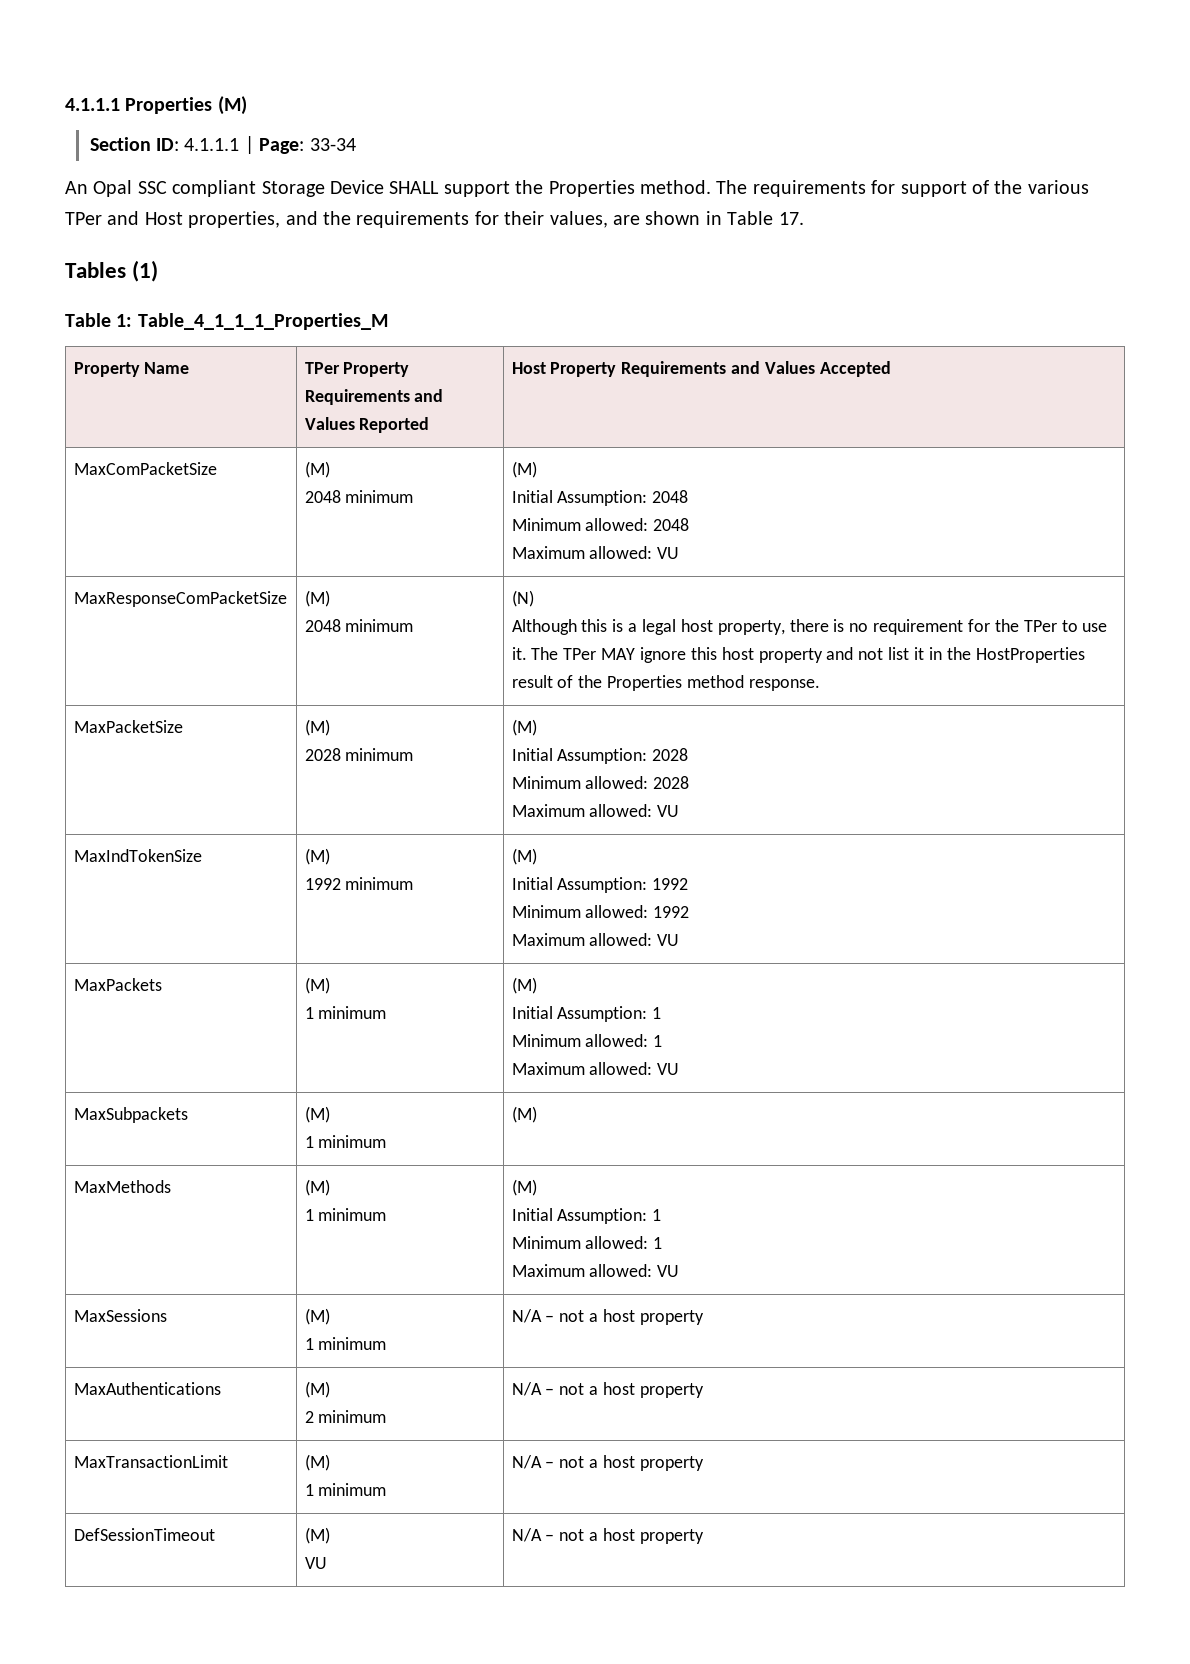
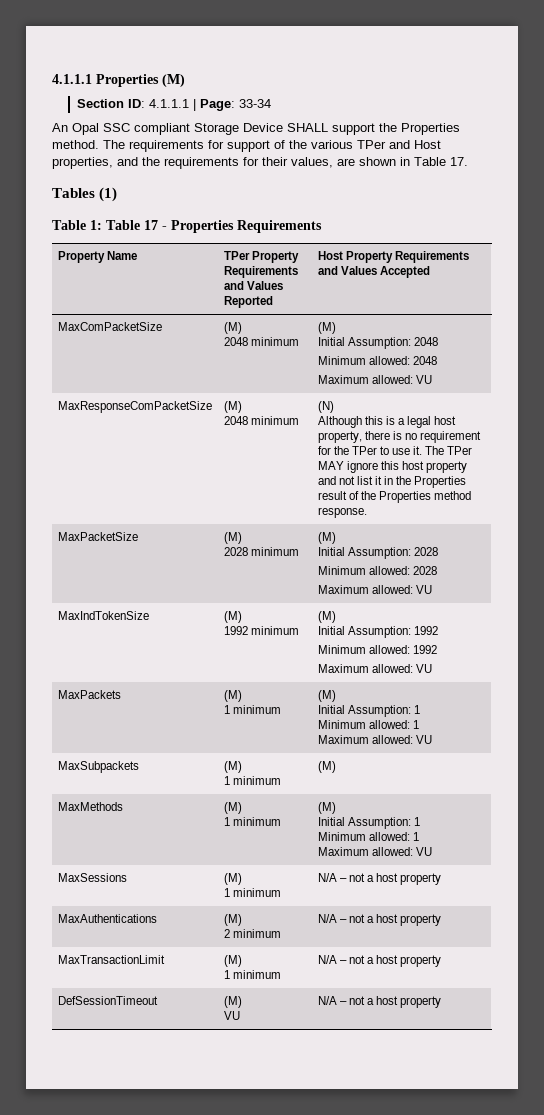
[137,313,388,330] Table_4_1_1_1_Properties_M -> [106,220,322,233] Table 17 - Properties Requirements
[975,647,1085,663] HostProperties -> [414,476,467,488] Properties

